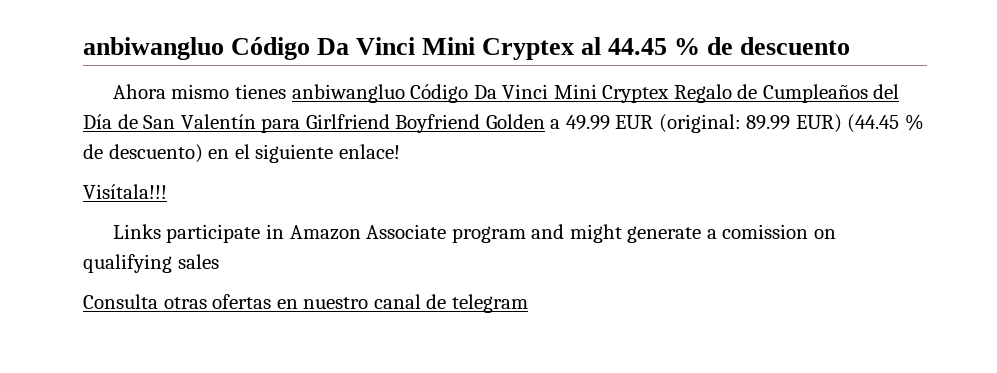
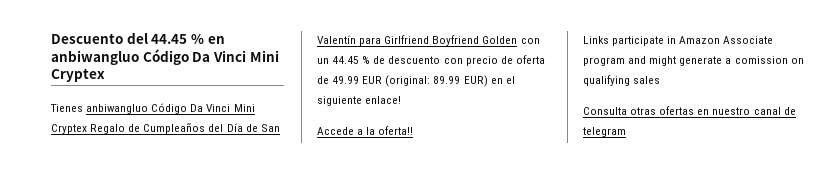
[83,37,851,60] [112,84,287,99] anbiwangluo Código Da Vinci Mini Cryptex al 44.45 % de descuento // Ahora mismo tienes -> [51,32,225,44] [51,49,279,65] [51,68,105,82] [50,104,83,112] Descuento del 44.45 % en anbiwangluo Código Da Vinci Mini Cryptex // Tienes
[550,119,561,129] a -> [520,38,540,44] [317,55,545,66] [317,76,329,84] con un 44.45 % de descuento con precio de oferta de
[847,114,925,133] [83,144,203,163] (44.45 % de descuento) -> (488, 81) none
[83,184,167,199] Visítala!!! -> [317,126,414,135] Accede a la oferta!!

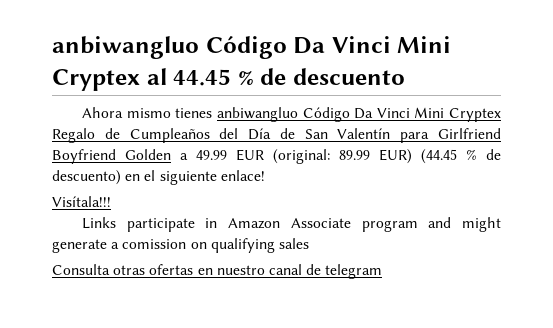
[51,32,225,44] [51,49,279,65] [51,68,105,82] [50,104,83,112] Descuento del 44.45 % en anbiwangluo Código Da Vinci Mini Cryptex // Tienes -> [52,36,452,59] [52,68,406,91] [81,107,213,118] anbiwangluo Código Da Vinci Mini Cryptex al 44.45 % de descuento // Ahora mismo tienes
[520,38,540,44] [317,55,545,66] [317,76,329,84] con un 44.45 % de descuento con precio de oferta de -> [180,153,188,160] a
(488, 81) none -> [421,149,501,164] [52,170,121,185] (44.45 % de descuento)
[317,126,414,135] Accede a la oferta!! -> [52,196,111,207] Visítala!!!

